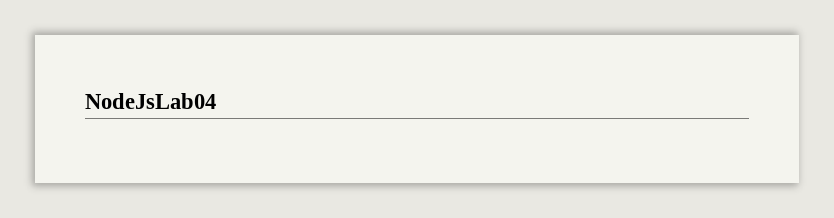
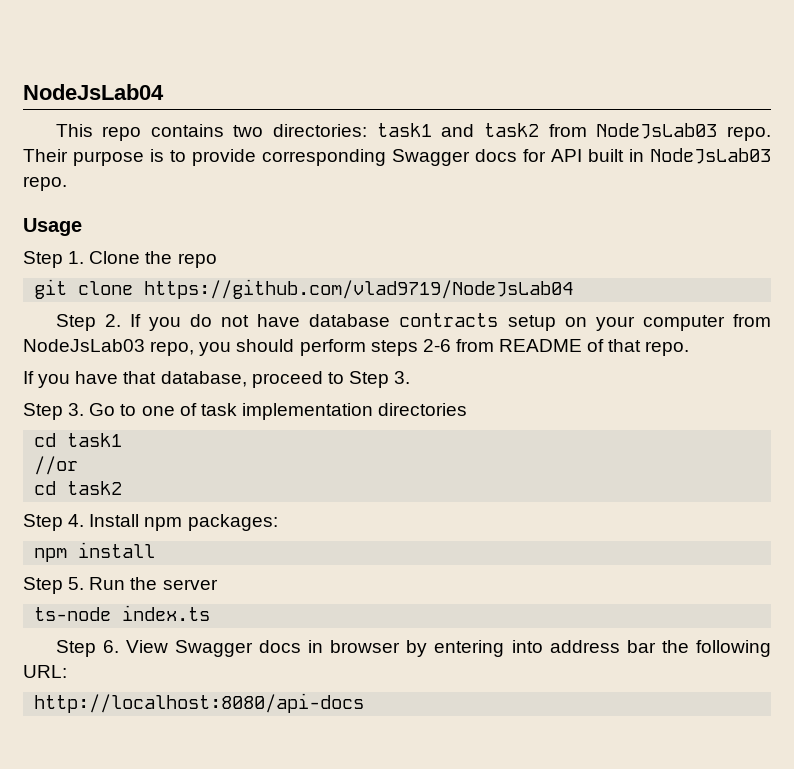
(216, 101) none -> [55,123,772,141] [23,148,771,166] [23,176,67,191] [23,218,82,236] [23,251,217,268] [34,279,574,299] [55,313,771,331] [23,339,690,356] [23,371,411,388] [23,403,468,420] [34,433,123,447] [34,456,79,475] [34,481,123,495] [23,514,278,531] [34,542,156,562] [23,577,218,594] [34,605,211,621] [55,640,771,657] [23,665,67,678] [34,693,365,713] // This repo contains two directories: task1 and task2 from NodeJsLab03 repo. Their purpose is to provide corresponding Swagger docs for API built in NodeJsLab03 repo. // Usage // Step 1. Clone the repo // git clone https://github.com/vlad9719/NodeJsLab04 // Step 2. If you do not have database contracts setup on your computer from NodeJsLab03 repo, you should perform steps 2-6 from README of that repo. // If you have that database, proceed to Step 3. // Step 3. Go to one of task implementation directories // cd task1 // //or // cd task2 // Step 4. Install npm packages: // npm install // Step 5. Run the server // ts-node index.ts // Step 6. View Swagger docs in browser by entering into address bar the following URL: // http://localhost:8080/api-docs

